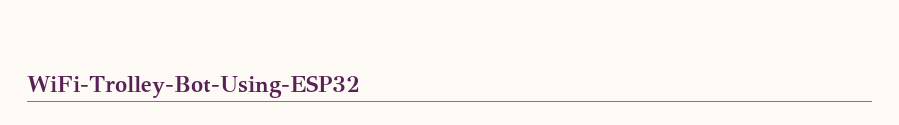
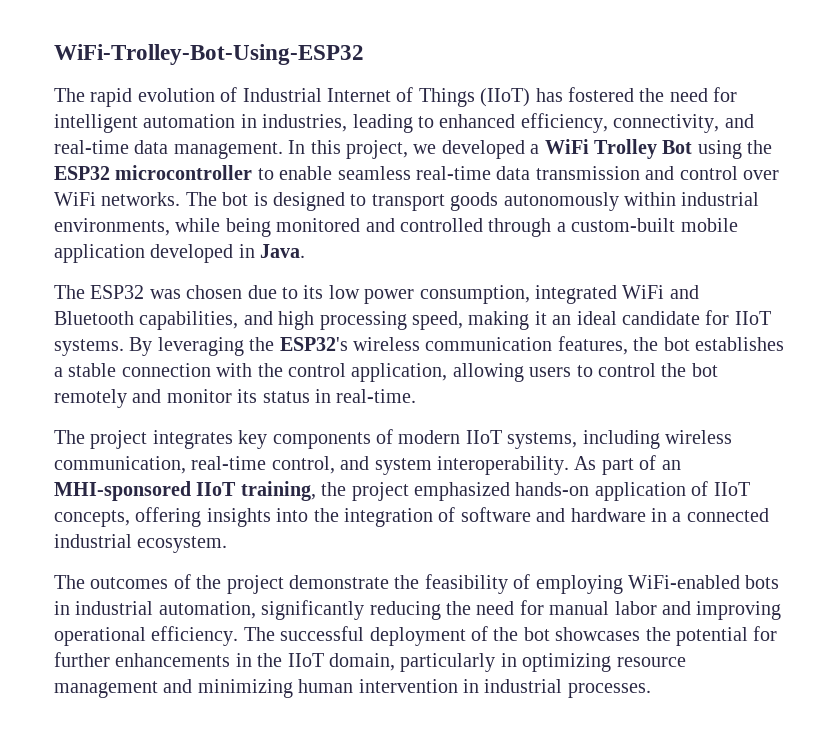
(360, 86) none -> [54,87,738,107] [54,113,754,133] [54,139,773,159] [54,165,779,180] [54,192,760,211] [54,218,738,237] [54,244,306,263] [54,285,699,304] [54,310,771,330] [54,336,784,356] [54,363,718,382] [54,389,417,408] [54,429,732,449] [54,455,681,475] [54,481,750,501] [54,507,769,527] [54,534,228,553] [54,574,780,594] [54,600,782,620] [54,626,778,646] [54,652,686,672] [54,679,651,698] // The rapid evolution of Industrial Internet of Things (IIoT) has fostered the need for intelligent automation in industries, leading to enhanced efficiency, connectivity, and real-time data management. In this project, we developed a WiFi Trolley Bot using the ESP32 microcontroller to enable seamless real-time data transmission and control over WiFi networks. The bot is designed to transport goods autonomously within industrial environments, while being monitored and controlled through a custom-built mobile application developed in Java. // The ESP32 was chosen due to its low power consumption, integrated WiFi and Bluetooth capabilities, and high processing speed, making it an ideal candidate for IIoT systems. By leveraging the ESP32's wireless communication features, the bot establishes a stable connection with the control application, allowing users to control the bot remotely and monitor its status in real-time. // The project integrates key components of modern IIoT systems, including wireless communication, real-time control, and system interoperability. As part of an MHI-sponsored IIoT training, the project emphasized hands-on application of IIoT concepts, offering insights into the integration of software and hardware in a connected industrial ecosystem. // The outcomes of the project demonstrate the feasibility of employing WiFi-enabled bots in industrial automation, significantly reducing the need for manual labor and improving operational efficiency. The successful deployment of the bot showcases the potential for further enhancements in the IIoT domain, particularly in optimizing resource management and minimizing human intervention in industrial processes.

